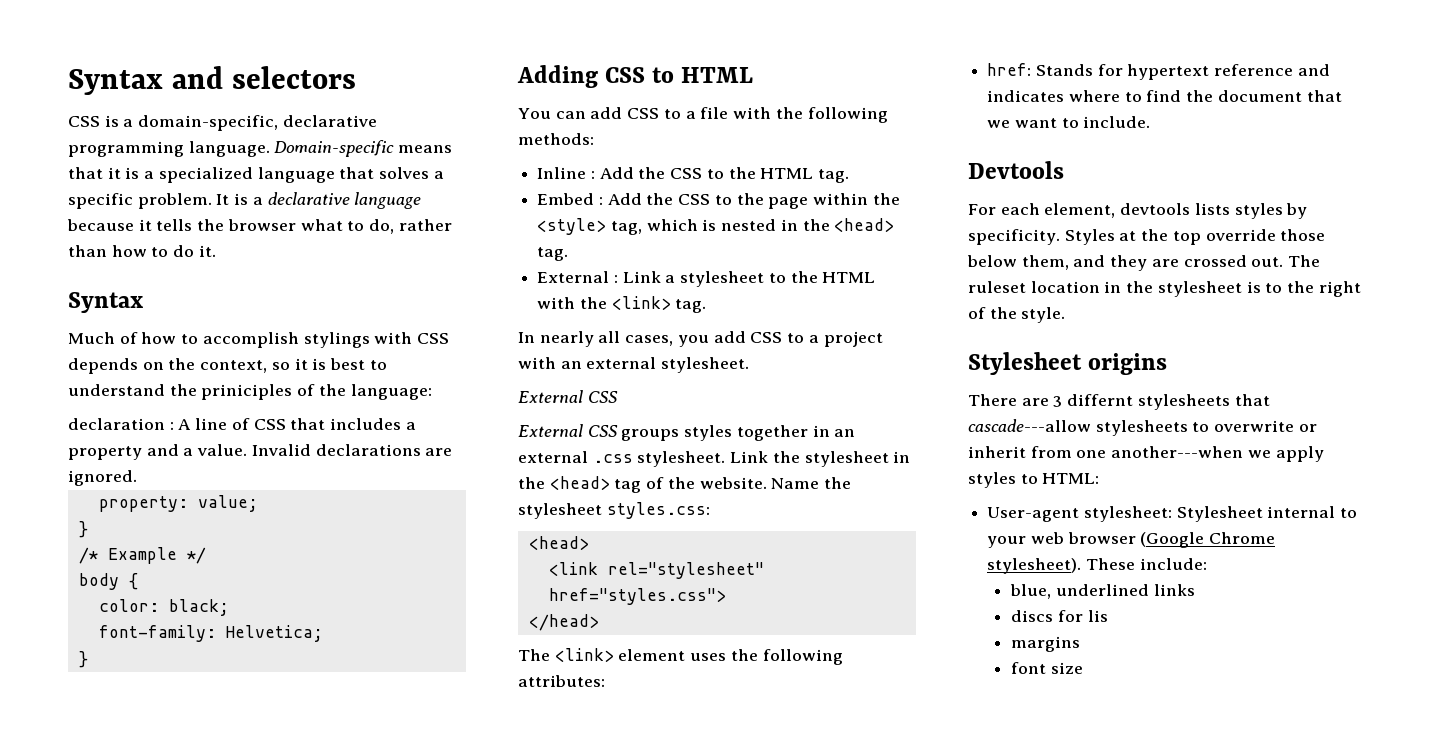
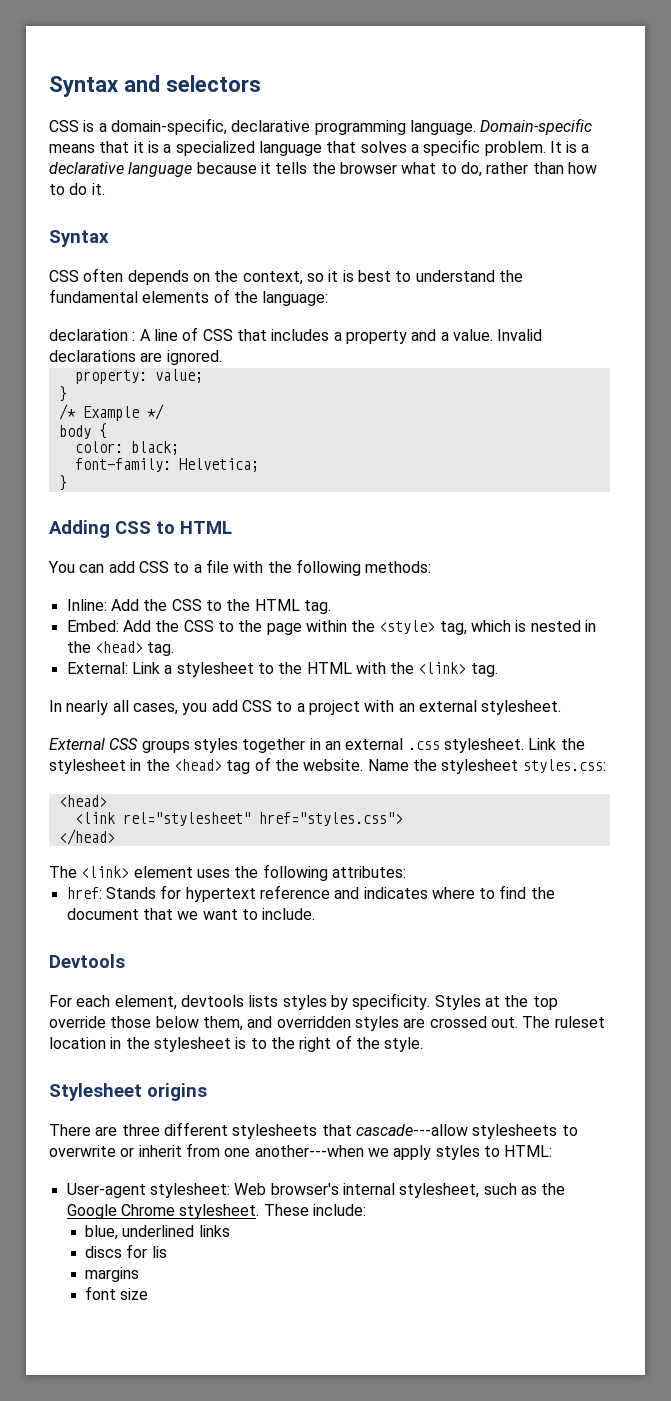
[68,332,450,348] Much of how to accomplish stylings with CSS -> [49,268,124,282] CSS often
[201,384,293,400] priniciples -> [49,289,210,303] fundamental elements
[537,167,595,179] Inline : -> [66,599,107,611] Inline:
[537,193,603,205] Embed : -> [66,620,119,632] Embed:
[537,271,618,283] External : -> [66,662,128,674] External:
[518,424,618,437] // External CSS -> (139, 744) none
[1110,255,1148,271] they -> [276,1016,399,1031] overridden styles
[1053,394,1134,407] 3 differnt -> [121,1122,228,1136] three different
[1176,506,1358,522] [987,532,1276,548] [987,558,1082,574] Stylesheet internal to your web browser (Google Chrome stylesheet). -> [234,1183,566,1198] [66,1204,260,1219] Web browser's internal stylesheet, such as the Google Chrome stylesheet.

